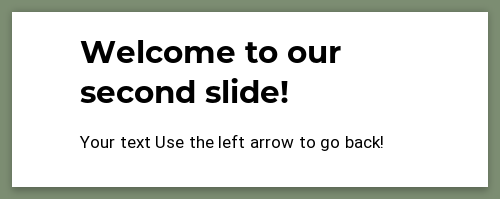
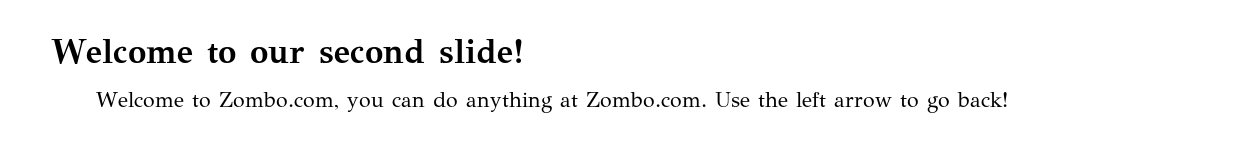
[79,136,151,148] Your text -> [96,92,708,113] Welcome to Zombo.com, you can do anything at Zombo.com.

